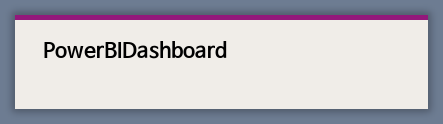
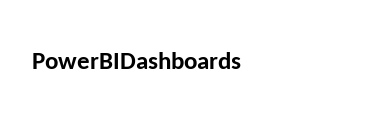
[43,41,227,59] PowerBIDashboard -> [32,52,241,69] PowerBIDashboards

